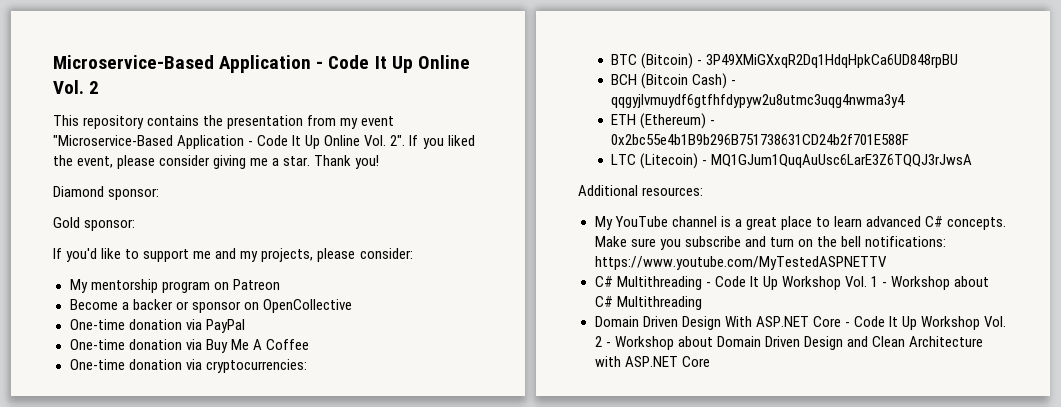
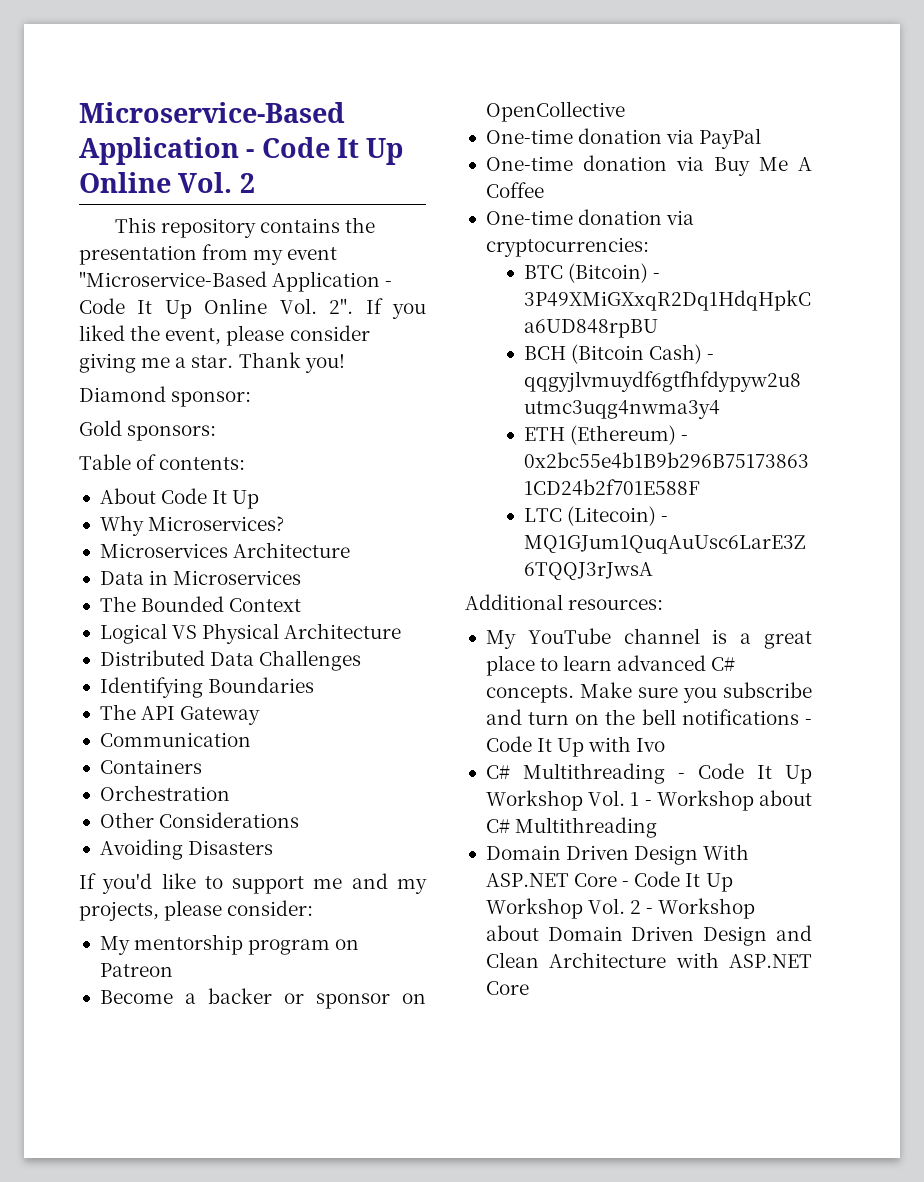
[84,219,136,231] sponsor: -> [127,425,217,441] [79,454,246,470] [99,488,260,509] [99,515,285,536] [99,542,351,558] [99,570,302,585] [99,596,302,612] [99,623,402,644] [99,650,362,671] [99,677,315,698] [99,704,261,725] [99,732,251,747] [99,759,202,774] [99,785,230,801] [99,812,300,828] [99,839,274,860] sponsors: // Table of contents: // About Code It Up // Why Microservices? // Microservices Architecture // Data in Microservices // The Bounded Context // Logical VS Physical Architecture // Distributed Data Challenges // Identifying Boundaries // The API Gateway // Communication // Containers // Orchestration // Other Considerations // Avoiding Disasters
[864,236,946,247] [594,256,887,270] notifications: https://www.youtube.com/MyTestedASPNETTV -> [681,709,812,725] [485,736,666,757] notifications - Code It Up with Ivo

